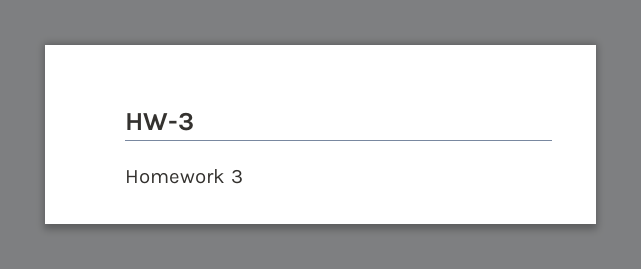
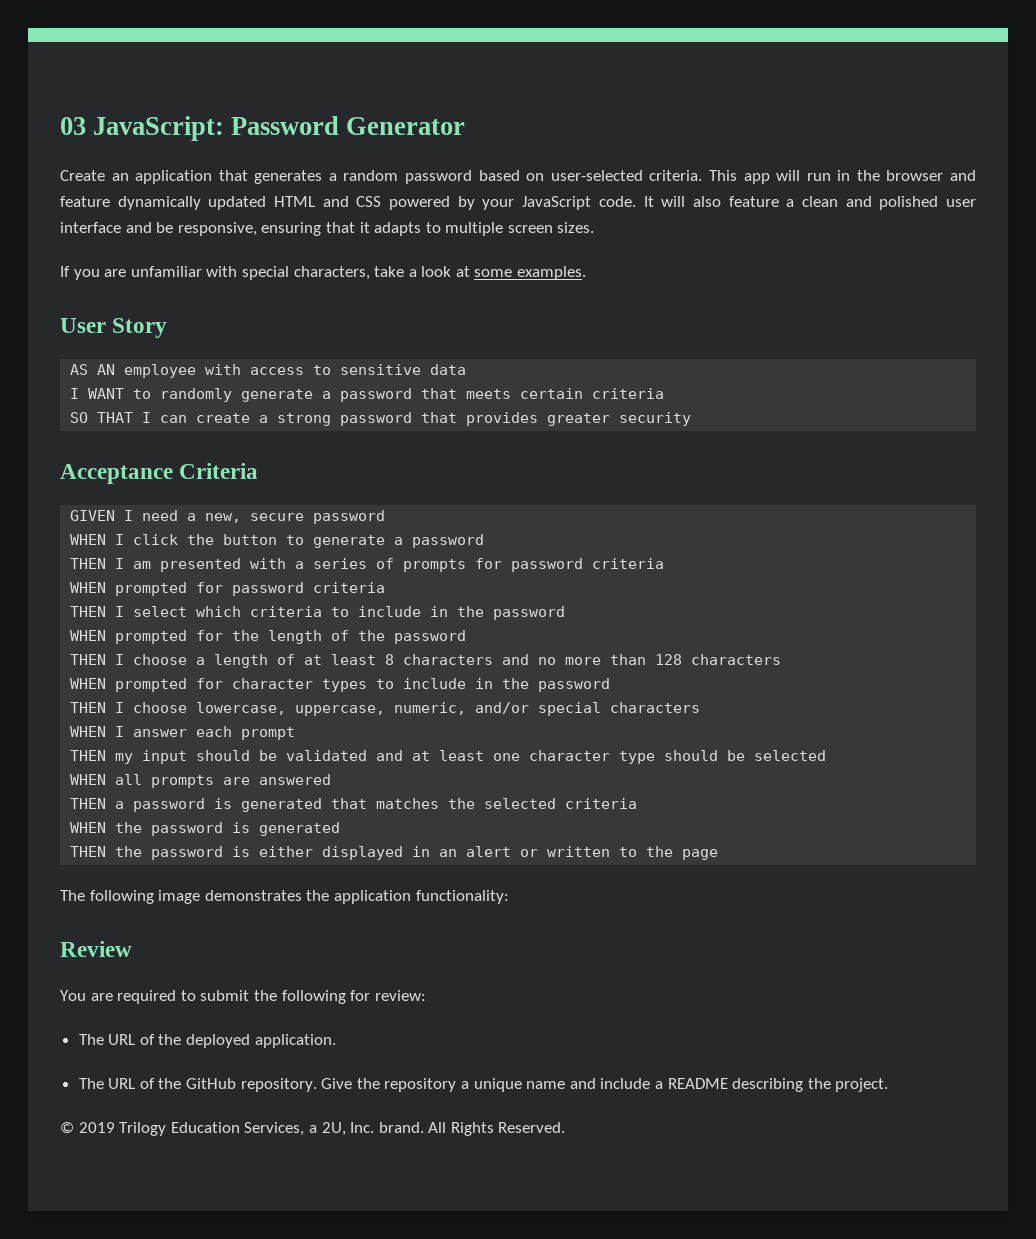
[125,112,194,131] [125,169,243,184] HW-3 // Homework 3 -> [60,116,466,141] [60,170,976,184] [60,196,977,210] [60,222,595,236] [60,266,587,280] [60,318,168,338] [70,364,467,378] [70,388,665,402] [70,412,692,426] [60,463,259,484] [70,510,386,524] [70,534,485,548] [70,558,665,572] [70,582,386,596] [70,606,566,620] [70,630,467,644] [70,654,782,668] [70,678,611,692] [70,702,701,716] [70,726,296,740] [70,750,827,764] [70,774,332,788] [70,798,638,812] [70,822,341,836] [70,846,719,860] [60,890,509,904] [60,941,132,957] [60,990,426,1004] [78,1034,336,1048] [78,1078,889,1092] [60,1122,566,1136] 03 JavaScript: Password Generator // Create an application that generates a random password based on user-selected criteria. This app will run in the browser and feature dynamically updated HTML and CSS powered by your JavaScript code. It will also feature a clean and polished user interface and be responsive, ensuring that it adapts to multiple screen sizes. // If you are unfamiliar with special characters, take a look at some examples. // User Story // AS AN employee with access to sensitive data // I WANT to randomly generate a password that meets certain criteria // SO THAT I can create a strong password that provides greater security // Acceptance Criteria // GIVEN I need a new, secure password // WHEN I click the button to generate a password // THEN I am presented with a series of prompts for password criteria // WHEN prompted for password criteria // THEN I select which criteria to include in the password // WHEN prompted for the length of the password // THEN I choose a length of at least 8 characters and no more than 128 characters // WHEN prompted for character types to include in the password // THEN I choose lowercase, uppercase, numeric, and/or special characters // WHEN I answer each prompt // THEN my input should be validated and at least one character type should be selected // WHEN all prompts are answered // THEN a password is generated that matches the selected criteria // WHEN the password is generated // THEN the password is either displayed in an alert or written to the page // The following image demonstrates the application functionality: // Review // You are required to submit the following for review: // The URL of the deployed application. // The URL of the GitHub repository. Give the repository a unique name and include a README describing the project. // © 2019 Trilogy Education Services, a 2U, Inc. brand. All Rights Reserved.

